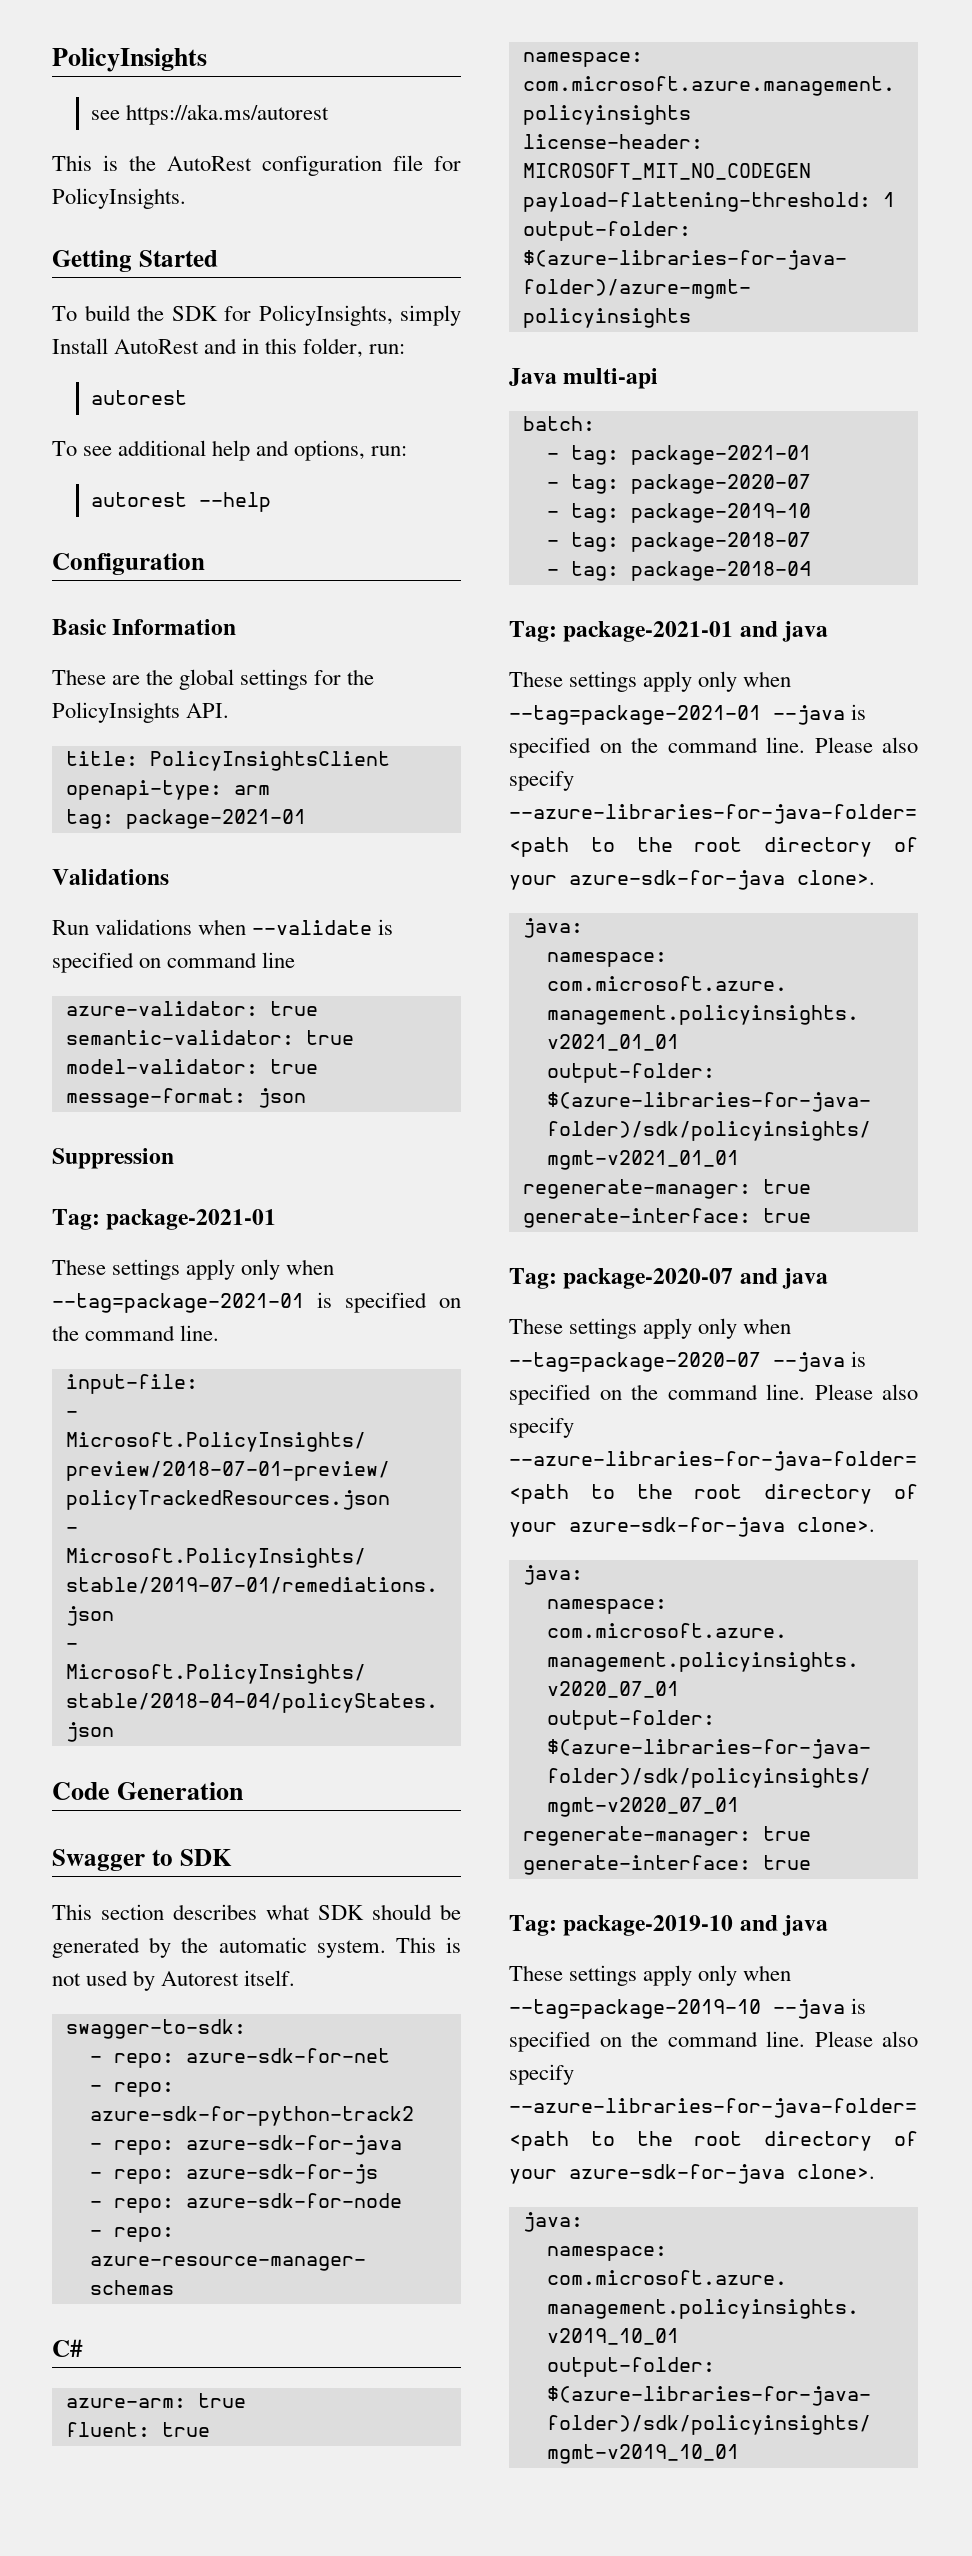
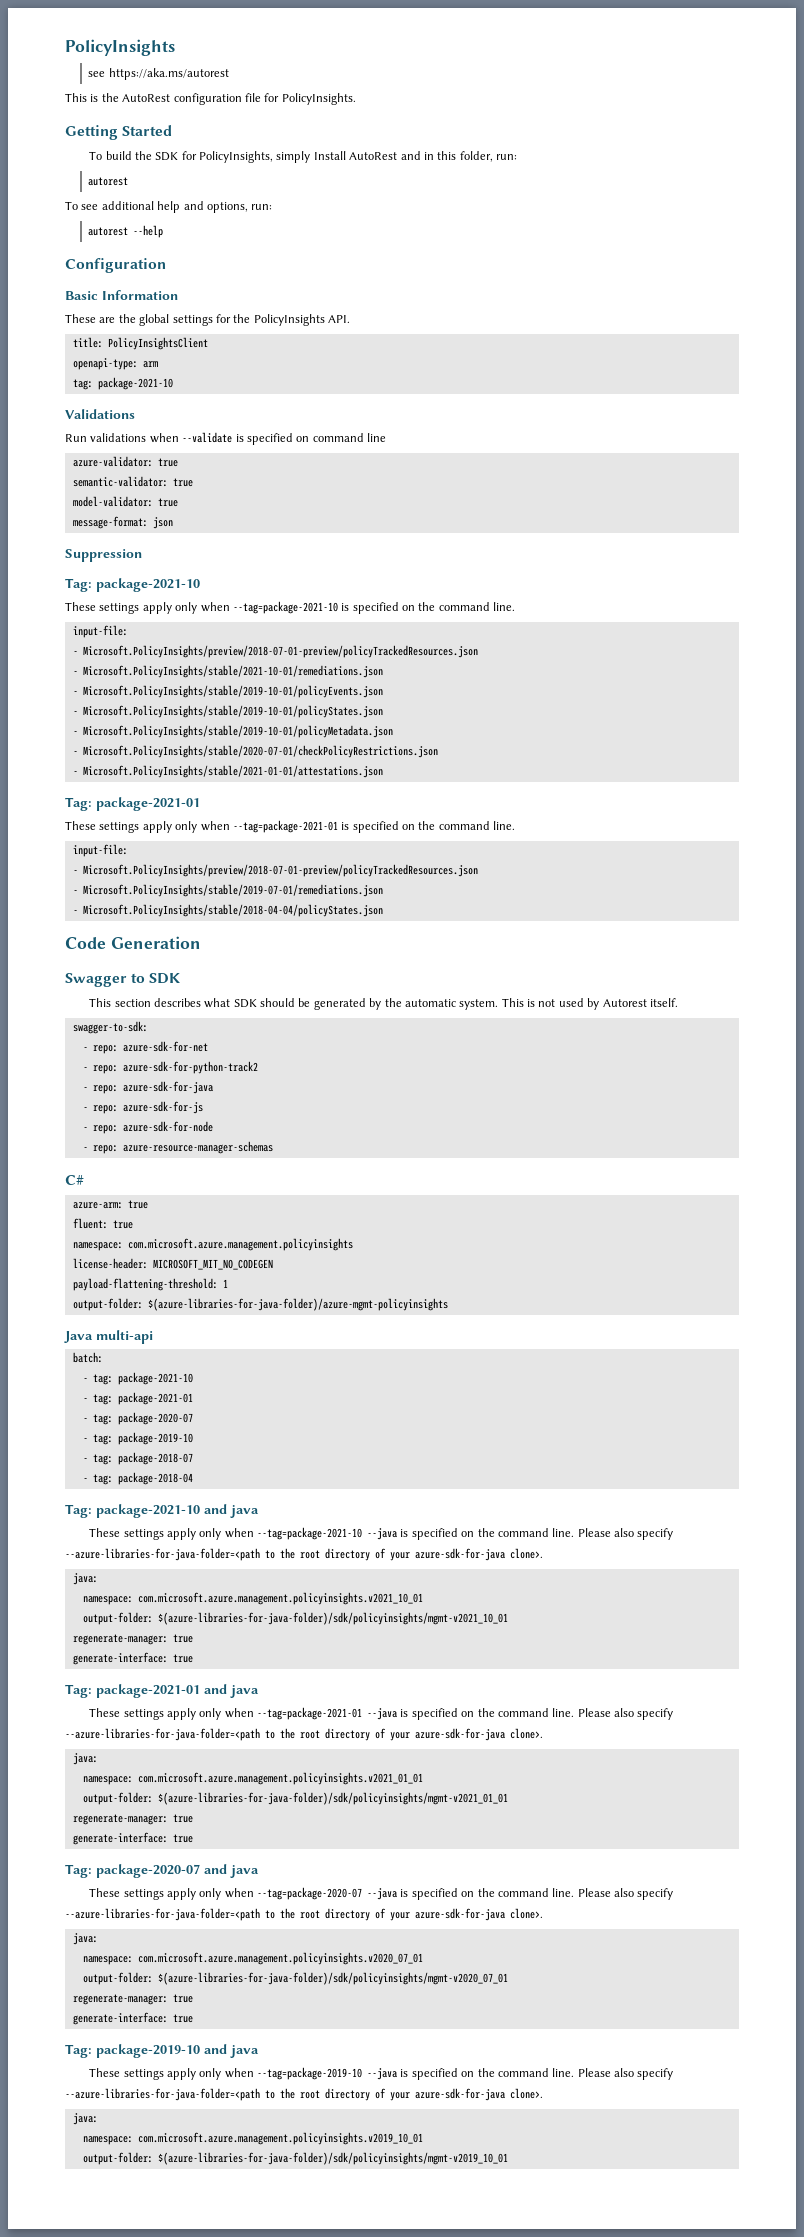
[125,809,306,829] package-2021-01 -> [97,377,173,390] package-2021-10
(174, 1158) none -> [65,578,200,592] [65,601,516,614] [72,625,128,638] [72,645,478,658] [72,665,383,678] [72,685,383,698] [72,705,383,718] [72,725,393,738] [72,745,438,758] [72,765,383,778] // Tag: package-2021-10 // These settings apply only when --tag=package-2021-10 is specified on the command line. // input-file: // - Microsoft.PolicyInsights/preview/2018-07-01-preview/policyTrackedResources.json // - Microsoft.PolicyInsights/stable/2021-10-01/remediations.json // - Microsoft.PolicyInsights/stable/2019-10-01/policyEvents.json // - Microsoft.PolicyInsights/stable/2019-10-01/policyStates.json // - Microsoft.PolicyInsights/stable/2019-10-01/policyMetadata.json // - Microsoft.PolicyInsights/stable/2020-07-01/checkPolicyRestrictions.json // - Microsoft.PolicyInsights/stable/2021-01-01/attestations.json
(595, 423) none -> [82,1372,193,1385] // - tag: package-2021-10
(811, 571) none -> [65,1504,259,1518] [89,1527,674,1540] [65,1548,543,1561] [72,1573,98,1585] [82,1592,423,1605] [82,1612,508,1625] [72,1634,193,1645] [72,1652,193,1665] // Tag: package-2021-10 and java // These settings apply only when --tag=package-2021-10 --java is specified on the command line. Please also specify --azure-libraries-for-java-folder=<path to the root directory of your azure-sdk-for-java clone>. // java: // namespace: com.microsoft.azure.management.policyinsights.v2021_10_01 // output-folder: $(azure-libraries-for-java-folder)/sdk/policyinsights/mgmt-v2021_10_01 // regenerate-manager: true // generate-interface: true

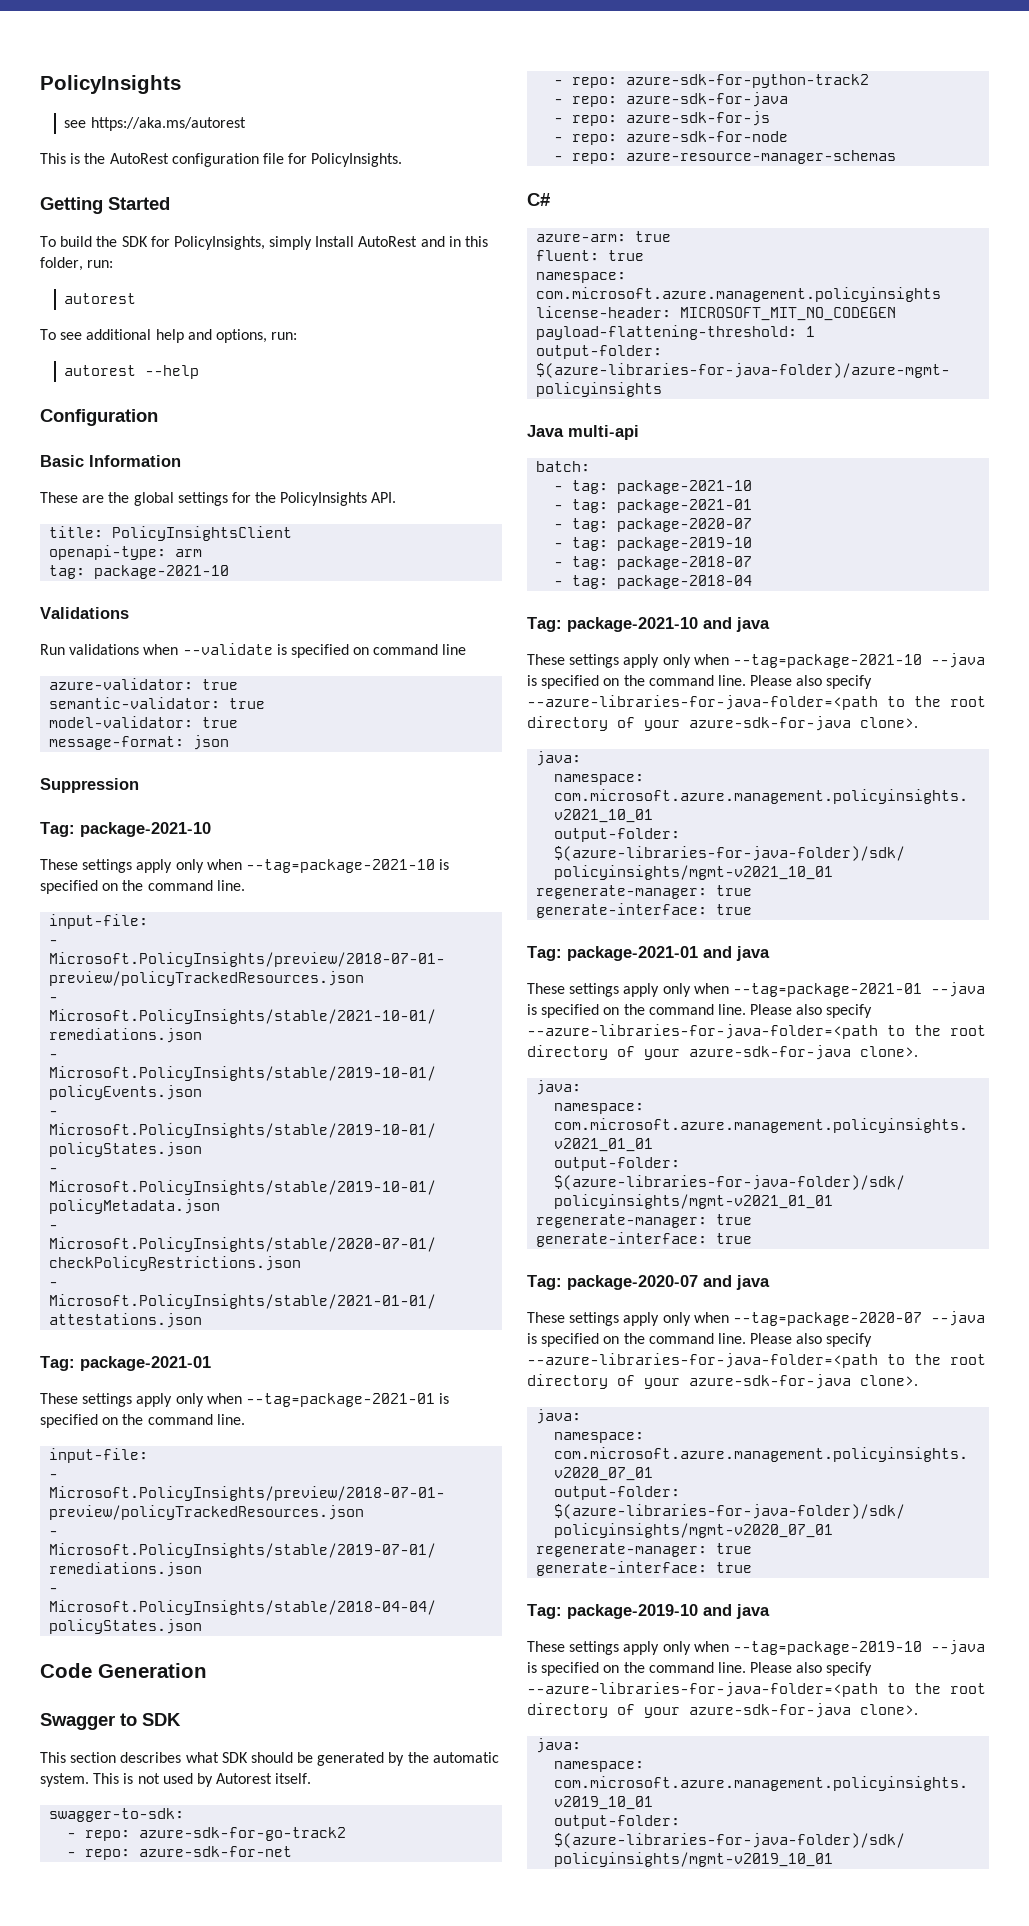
(148, 1027) none -> [67,1827,347,1841] // - repo: azure-sdk-for-go-track2

